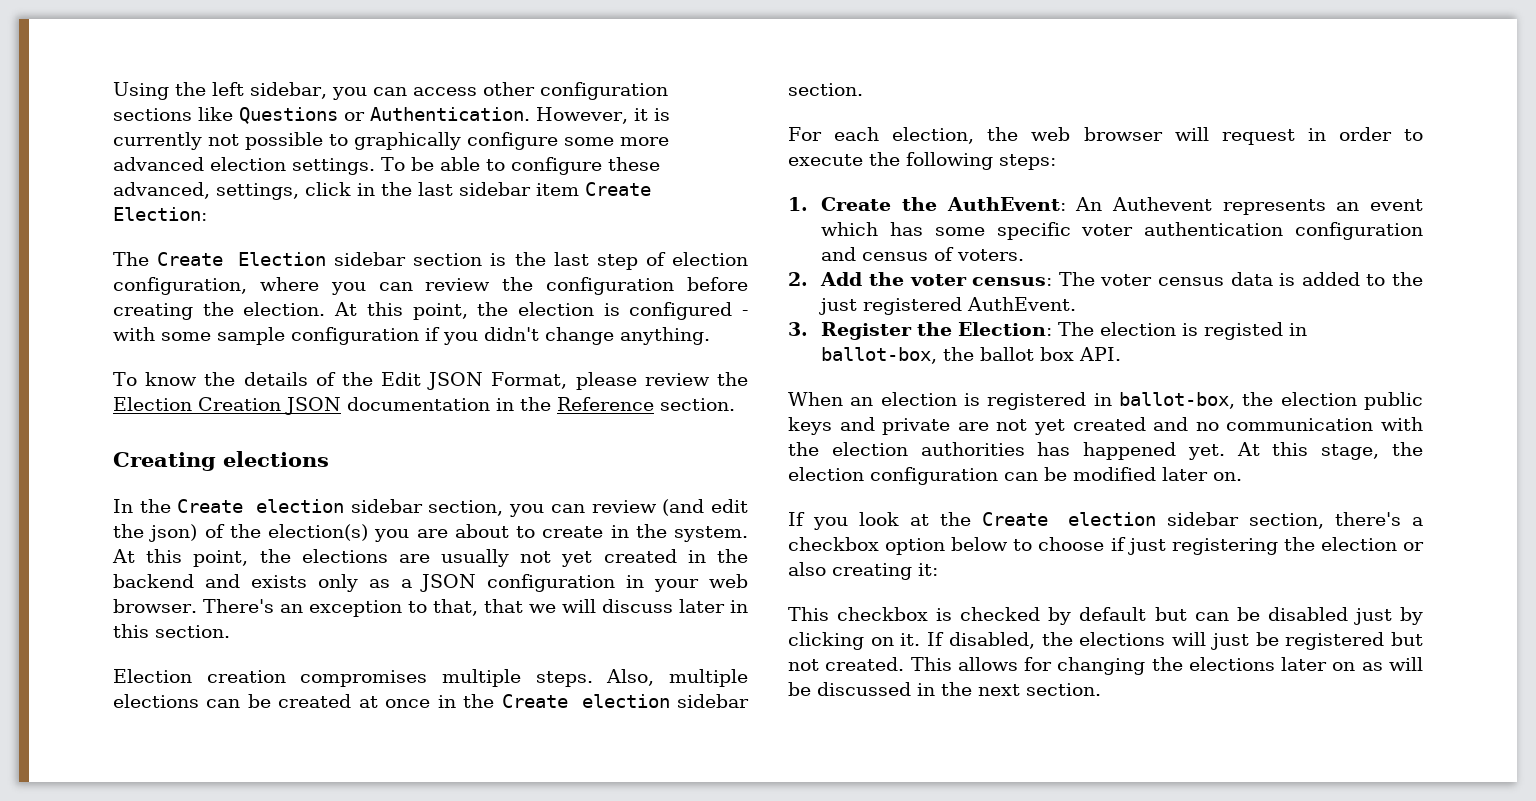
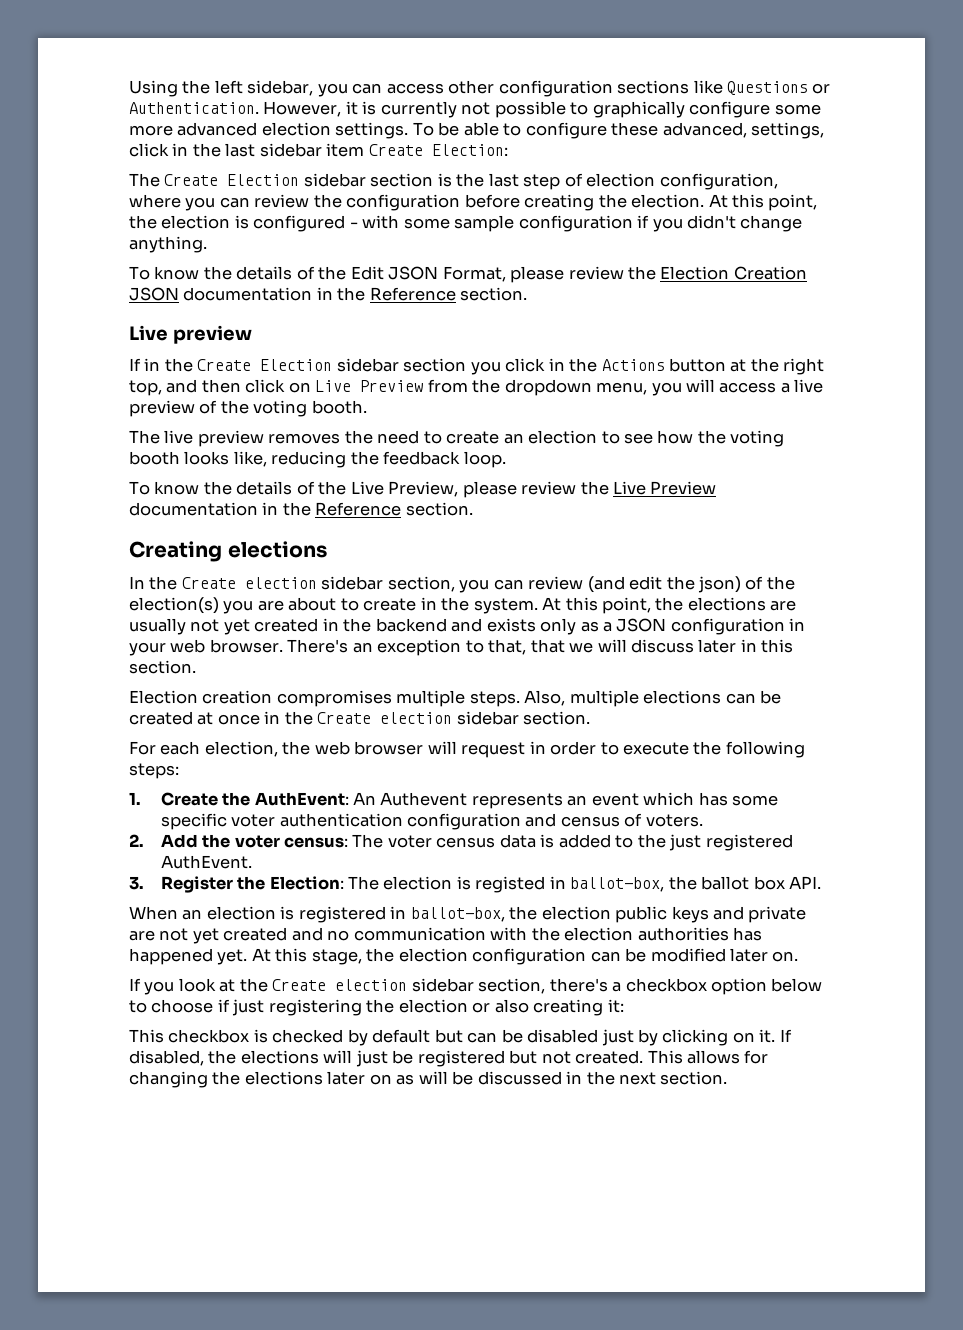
(735, 404) none -> [129,325,252,344] [129,358,825,375] [129,379,824,396] [129,400,367,417] [129,430,785,447] [129,451,506,468] [129,481,717,498] [129,502,473,516] // Live preview // If in the Create Election sidebar section you click in the Actions button at the right top, and then click on Live Preview from the dropdown menu, you will access a live preview of the voting booth. // The live preview removes the need to create an election to see how the voting booth looks like, reducing the feedback loop. // To know the details of the Live Preview, please review the Live Preview documentation in the Reference section.

